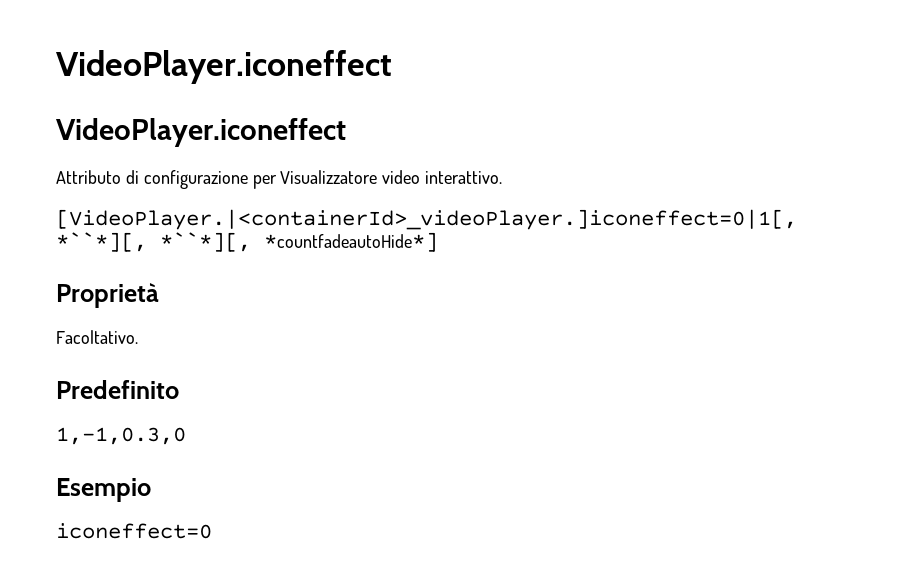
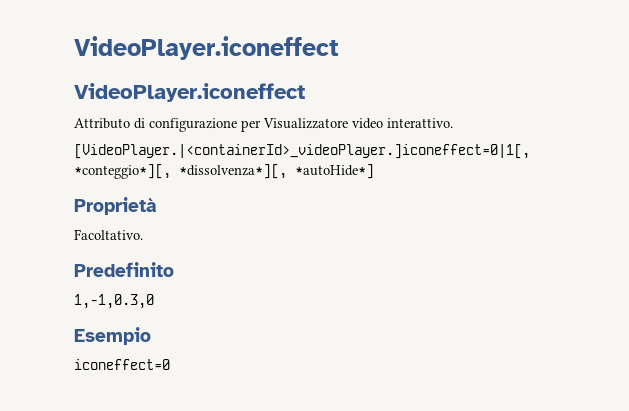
[56,232,438,252] *``*][, *``*][, *countfadeautoHide*] -> [74,164,374,179] *conteggio*][, *dissolvenza*][, *autoHide*]

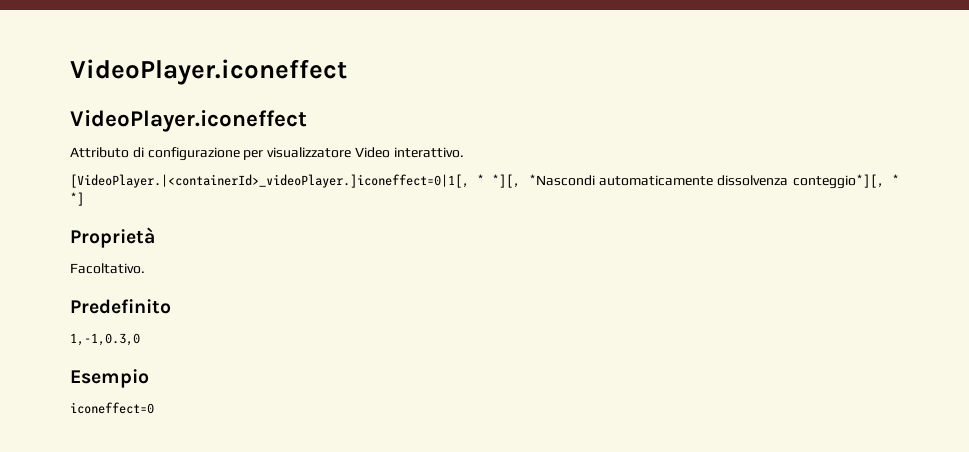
[263,118,383,129] Visualizzatore video -> [267,147,390,158] visualizzatore Video
[74,164,374,179] *conteggio*][, *dissolvenza*][, *autoHide*] -> [477,174,899,189] [70,192,84,206] * *][, *Nascondi automaticamente dissolvenza conteggio*][, * *]

